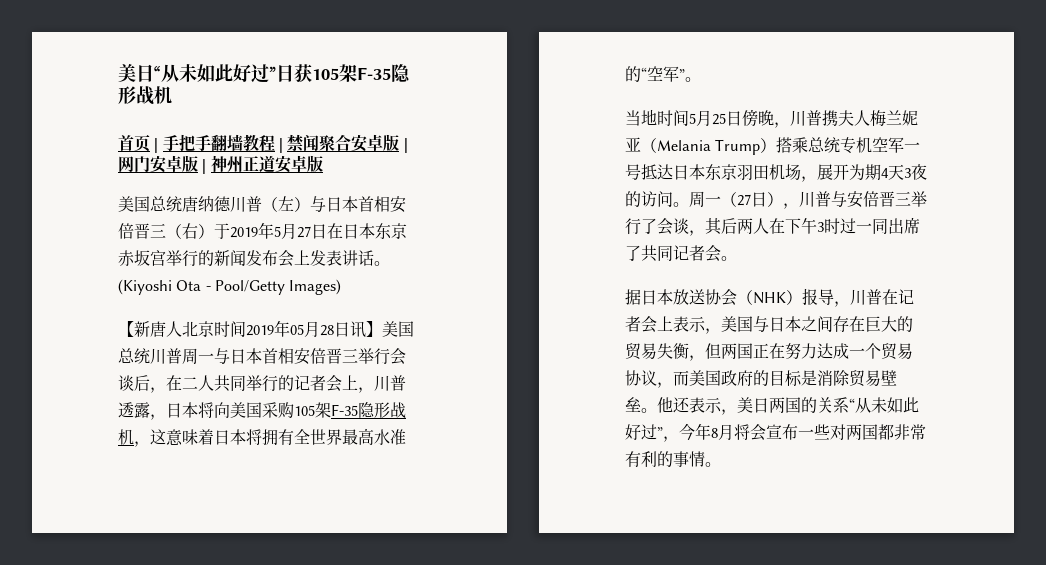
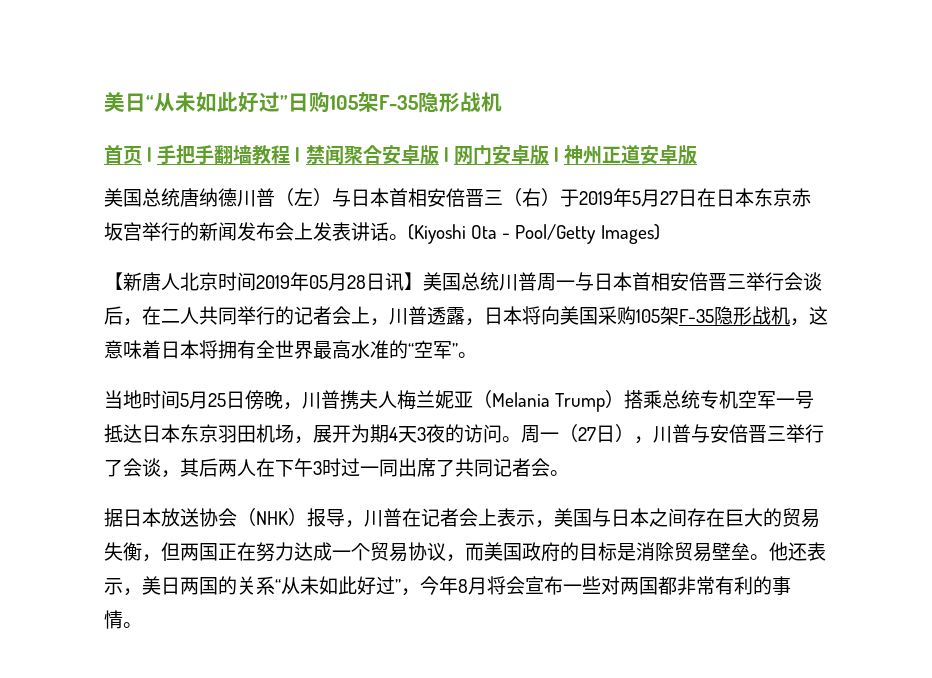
[294,64,312,82] 获 -> [309,92,330,113] 购

